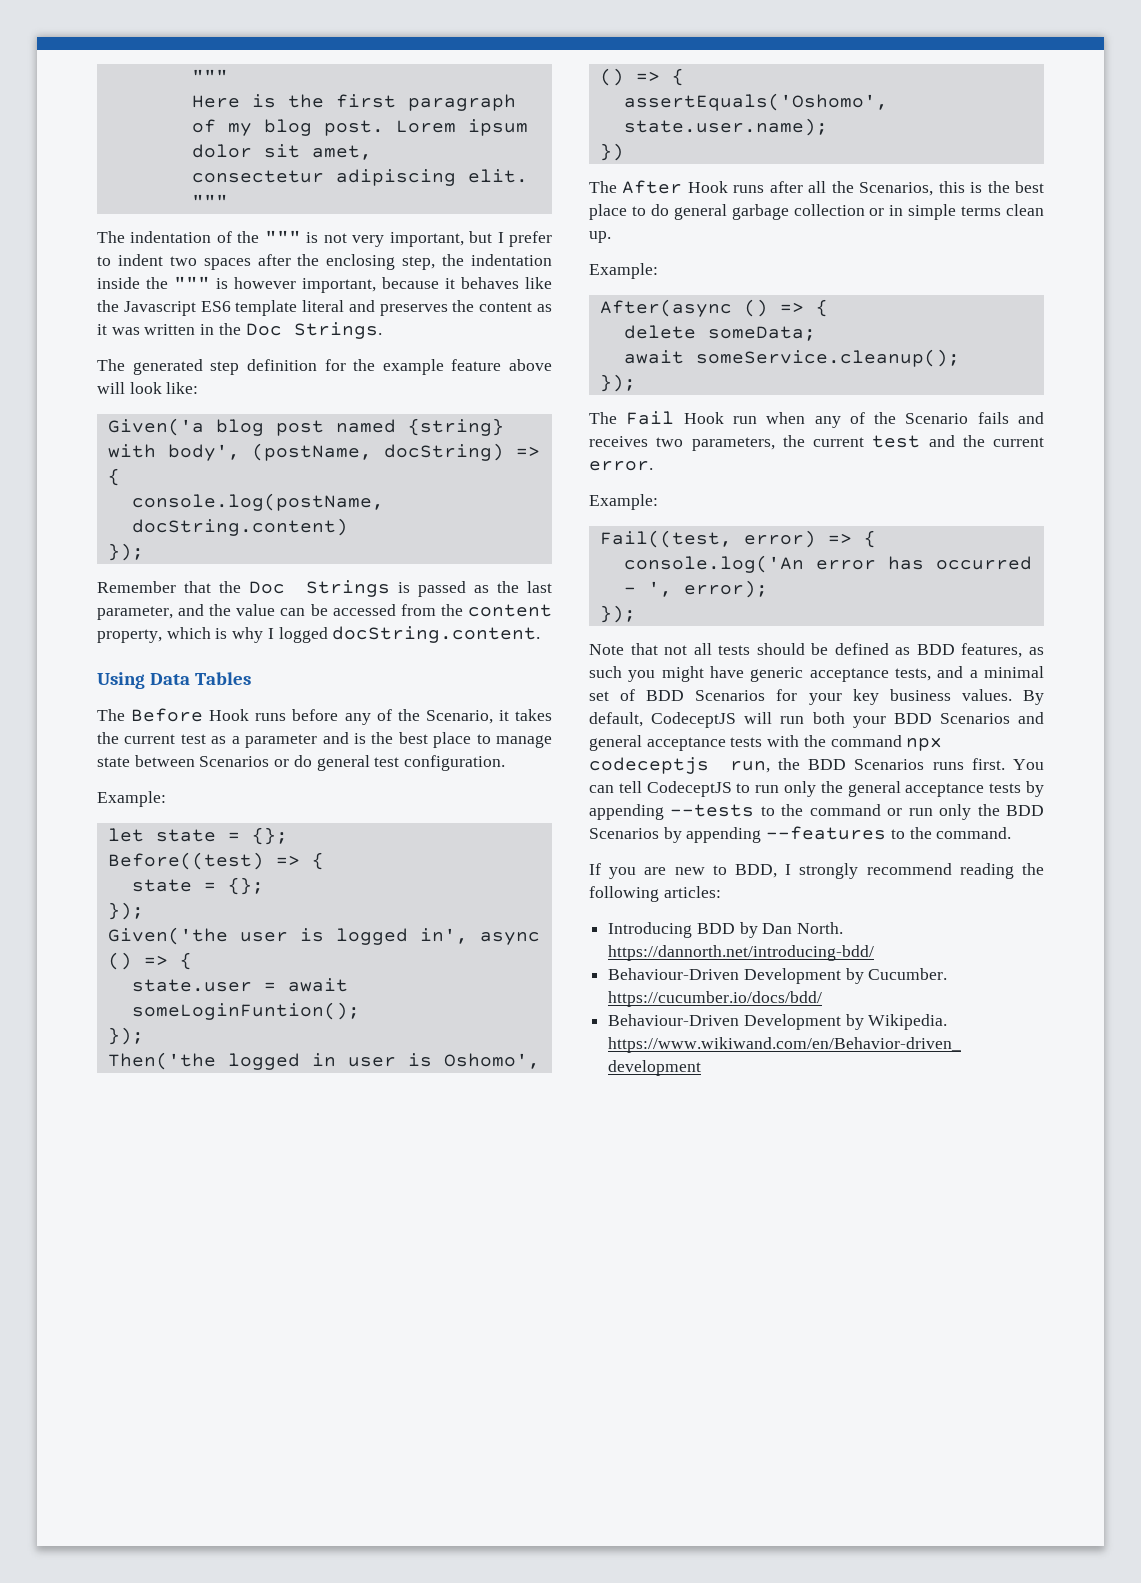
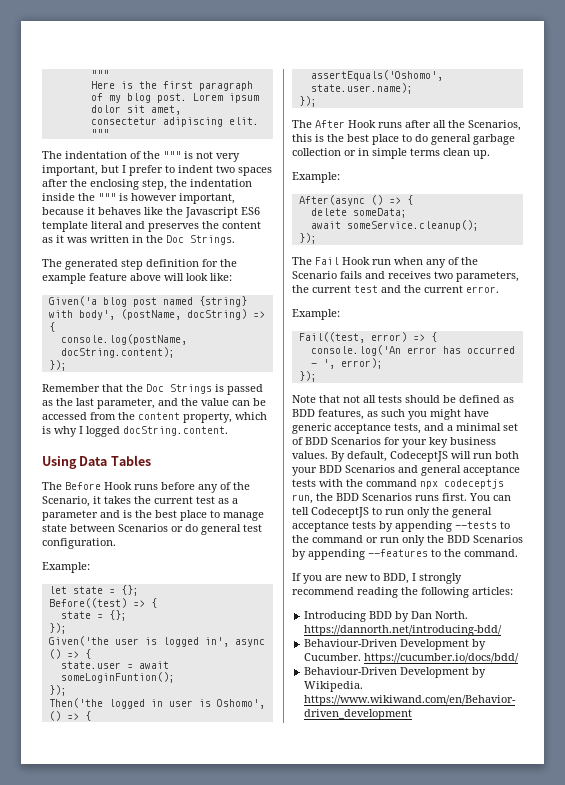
[131,518,348,536] docString.content) -> [60,347,175,358] docString.content);
[599,143,624,161] }) -> [298,96,317,107] });

